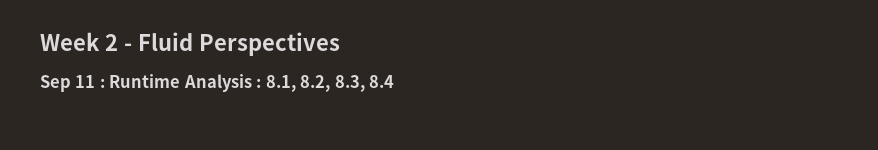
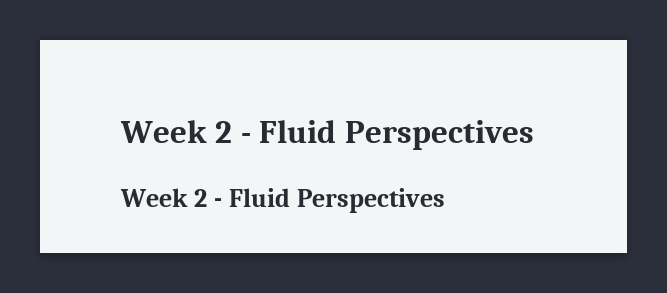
[40,74,395,92] Sep 11 : Runtime Analysis : 8.1, 8.2, 8.3, 8.4 -> [120,188,445,213] Week 2 - Fluid Perspectives

